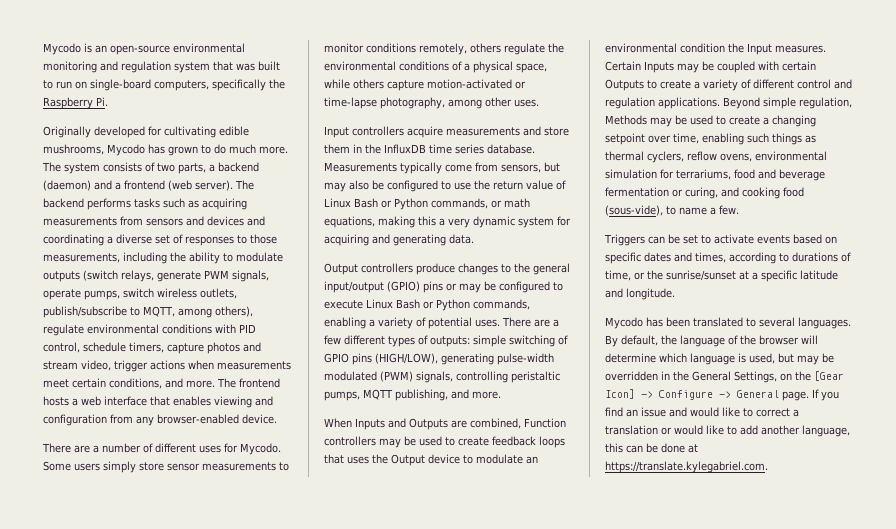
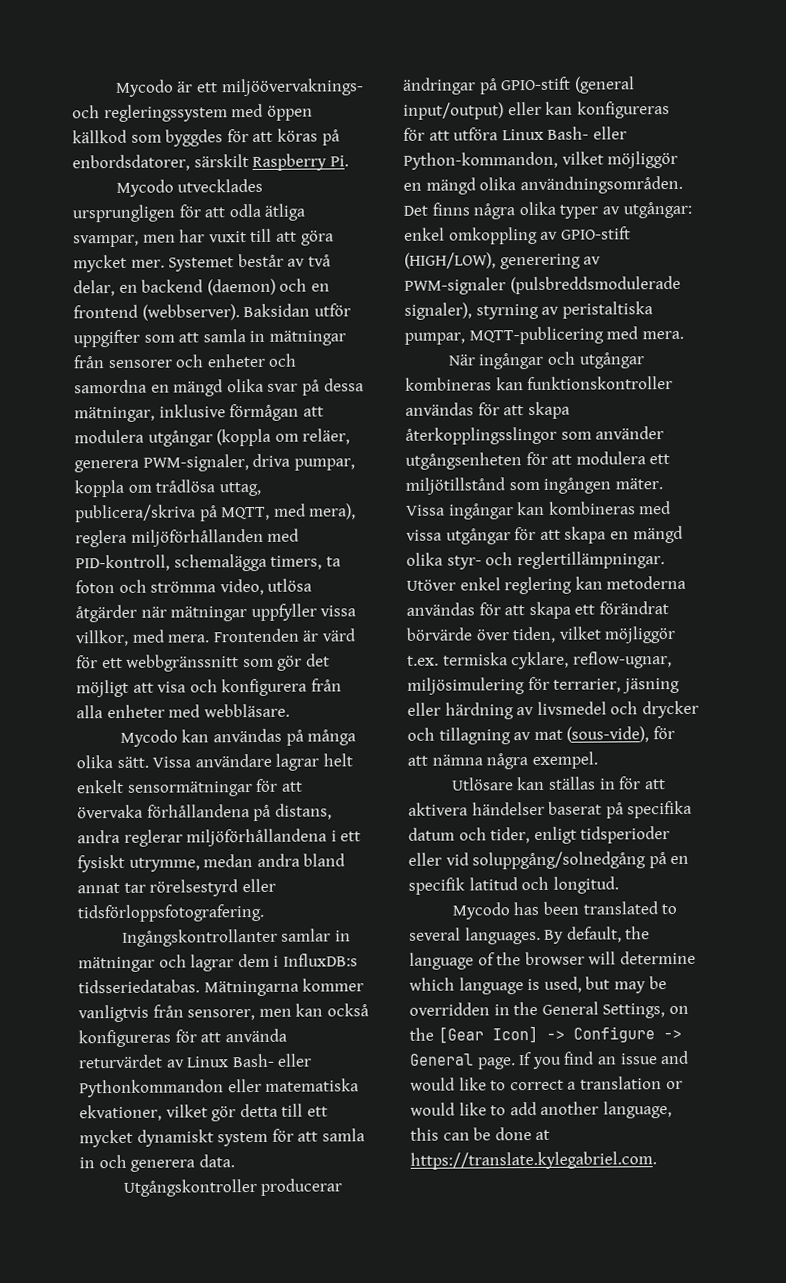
[43,43,245,55] [43,61,280,73] [43,79,285,91] [43,97,108,109] [43,126,249,138] [43,144,288,156] [42,162,259,174] [43,180,254,191] [43,198,247,210] [43,216,265,226] [43,234,277,246] [43,252,283,264] [43,270,269,282] [43,288,237,300] [43,306,253,318] [43,324,256,336] [43,342,261,354] [43,360,291,372] [43,378,280,389] [43,396,273,408] [43,414,277,426] [42,443,281,455] [43,461,289,473] [324,43,564,55] [324,61,547,73] [324,79,526,91] [324,97,539,109] [324,126,569,138] [324,144,535,154] [324,162,560,174] [324,180,566,192] [324,198,530,210] [324,216,571,228] [324,234,474,246] [324,263,570,275] [324,281,563,293] [324,299,530,311] [324,317,559,329] [324,335,568,347] [324,353,554,365] [324,371,560,383] [324,389,501,401] [324,418,566,430] [324,436,565,448] [324,454,538,466] [605,43,826,55] [605,61,816,73] [605,79,852,91] [605,97,852,109] [605,115,816,127] [605,133,816,145] [605,151,827,163] [605,169,825,181] [605,187,804,199] [605,205,739,216] [604,234,837,246] [605,252,851,264] [605,270,838,282] [605,288,675,300] Mycodo is an open-source environmental monitoring and regulation system that was built to run on single-board computers, specifically the Raspberry Pi. // Originally developed for cultivating edible mushrooms, Mycodo has grown to do much more. The system consists of two parts, a backend (daemon) and a frontend (web server). The backend performs tasks such as acquiring measurements from sensors and devices and coordinating a diverse set of responses to those measurements, including the ability to modulate outputs (switch relays, generate PWM signals, operate pumps, switch wireless outlets, publish/subscribe to MQTT, among others), regulate environmental conditions with PID control, schedule timers, capture photos and stream video, trigger actions when measurements meet certain conditions, and more. The frontend hosts a web interface that enables viewing and configuration from any browser-enabled device. // There are a number of different uses for Mycodo. Some users simply store sensor measurements to monitor conditions remotely, others regulate the environmental conditions of a physical space, while others capture motion-activated or time-lapse photography, among other uses. // Input controllers acquire measurements and store them in the InfluxDB time series database. Measurements typically come from sensors, but may also be configured to use the return value of Linux Bash or Python commands, or math equations, making this a very dynamic system for acquiring and generating data. // Output controllers produce changes to the general input/output (GPIO) pins or may be configured to execute Linux Bash or Python commands, enabling a variety of potential uses. There are a few different types of outputs: simple switching of GPIO pins (HIGH/LOW), generating pulse-width modulated (PWM) signals, controlling peristaltic pumps, MQTT publishing, and more. // When Inputs and Outputs are combined, Function controllers may be used to create feedback loops that uses the Output device to modulate an environmental condition the Input measures. Certain Inputs may be coupled with certain Outputs to create a variety of different control and regulation applications. Beyond simple regulation, Methods may be used to create a changing setpoint over time, enabling such things as thermal cyclers, reflow ovens, environmental simulation for terrariums, food and beverage fermentation or curing, and cooking food (sous-vide), to name a few. // Triggers can be set to activate events based on specific dates and times, according to durations of time, or the sunrise/sunset at a specific latitude and longitude. -> [114,78,364,97] [72,103,313,123] [72,128,340,147] [72,153,349,172] [115,178,264,197] [72,203,306,223] [73,228,334,248] [73,253,331,273] [73,278,330,297] [73,303,351,321] [73,329,346,348] [73,353,298,369] [74,378,364,397] [74,403,324,423] [74,428,351,447] [74,453,355,473] [74,479,261,498] [75,503,357,523] [75,528,300,548] [75,553,341,572] [75,578,313,596] [75,603,357,623] [75,628,355,647] [76,653,330,672] [76,678,342,698] [76,703,290,719] [119,728,357,747] [76,753,353,771] [76,778,303,797] [77,803,332,822] [77,828,362,847] [77,853,346,873] [77,878,276,897] [77,903,264,923] [121,928,351,947] [78,953,358,973] [78,978,365,997] [78,1003,369,1023] [78,1028,287,1048] [78,1053,313,1069] [79,1078,360,1098] [79,1103,328,1122] [79,1128,365,1148] [79,1154,235,1172] [122,1178,343,1197] [402,76,635,95] [403,101,670,120] [403,126,627,141] [403,150,679,170] [403,175,683,195] [403,201,692,220] [404,226,631,245] [404,252,602,270] [404,275,681,295] [404,301,653,320] [404,326,684,345] [447,351,645,370] [405,375,674,391] [405,401,570,420] [405,426,665,445] [405,451,671,470] [405,477,663,495] [406,501,672,520] [406,525,683,545] [406,551,665,570] [406,575,687,595] [406,601,669,620] [406,625,677,644] [407,651,672,670] [407,676,680,695] [407,700,699,720] [407,725,675,745] [407,751,598,770] [450,776,666,791] [408,800,693,819] [408,826,671,845] [408,851,690,870] [408,876,619,895] Mycodo är ett miljöövervaknings- och regleringssystem med öppen källkod som byggdes för att köras på enbordsdatorer, särskilt Raspberry Pi. // Mycodo utvecklades ursprungligen för att odla ätliga svampar, men har vuxit till att göra mycket mer. Systemet består av två delar, en backend (daemon) och en frontend (webbserver). Baksidan utför uppgifter som att samla in mätningar från sensorer och enheter och samordna en mängd olika svar på dessa mätningar, inklusive förmågan att modulera utgångar (koppla om reläer, generera PWM-signaler, driva pumpar, koppla om trådlösa uttag, publicera/skriva på MQTT, med mera), reglera miljöförhållanden med PID-kontroll, schemalägga timers, ta foton och strömma video, utlösa åtgärder när mätningar uppfyller vissa villkor, med mera. Frontenden är värd för ett webbgränssnitt som gör det möjligt att visa och konfigurera från alla enheter med webbläsare. // Mycodo kan användas på många olika sätt. Vissa användare lagrar helt enkelt sensormätningar för att övervaka förhållandena på distans, andra reglerar miljöförhållandena i ett fysiskt utrymme, medan andra bland annat tar rörelsestyrd eller tidsförloppsfotografering. // Ingångskontrollanter samlar in mätningar och lagrar dem i InfluxDB:s tidsseriedatabas. Mätningarna kommer vanligtvis från sensorer, men kan också konfigureras för att använda returvärdet av Linux Bash- eller Pythonkommandon eller matematiska ekvationer, vilket gör detta till ett mycket dynamiskt system för att samla in och generera data. // Utgångskontroller producerar ändringar på GPIO-stift (general input/output) eller kan konfigureras för att utföra Linux Bash- eller Python-kommandon, vilket möjliggör en mängd olika användningsområden. Det finns några olika typer av utgångar: enkel omkoppling av GPIO-stift (HIGH/LOW), generering av PWM-signaler (pulsbreddsmodulerade signaler), styrning av peristaltiska pumpar, MQTT-publicering med mera. // När ingångar och utgångar kombineras kan funktionskontroller användas för att skapa återkopplingsslingor som använder utgångsenheten för att modulera ett miljötillstånd som ingången mäter. Vissa ingångar kan kombineras med vissa utgångar för att skapa en mängd olika styr- och reglertillämpningar. Utöver enkel reglering kan metoderna användas för att skapa ett förändrat börvärde över tiden, vilket möjliggör t.ex. termiska cyklare, reflow-ugnar, miljösimulering för terrarier, jäsning eller härdning av livsmedel och drycker och tillagning av mat (sous-vide), för att nämna några exempel. // Utlösare kan ställas in för att aktivera händelser baserat på specifika datum och tider, enligt tidsperioder eller vid soluppgång/solnedgång på en specifik latitud och longitud.

